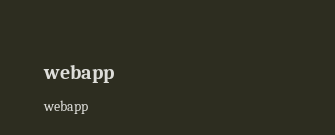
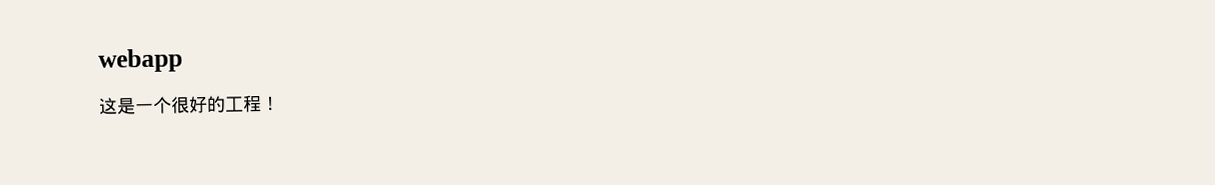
[43,100,88,114] webapp -> [99,94,280,115] 这是一个很好的工程！

